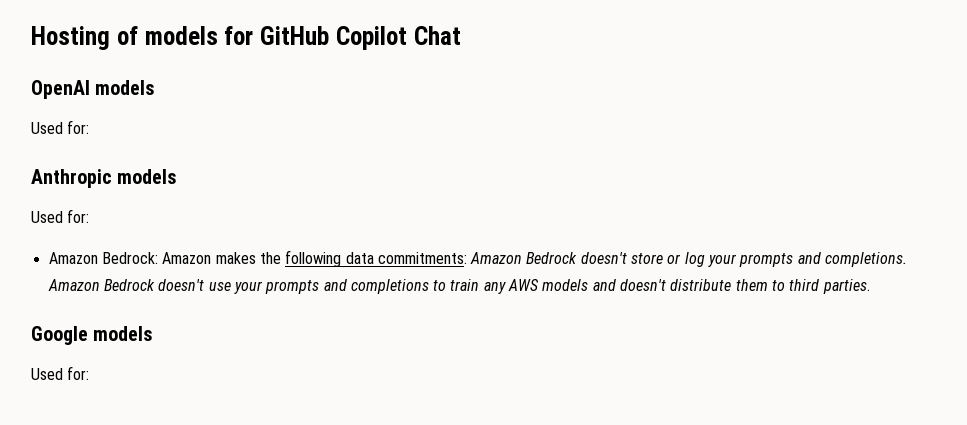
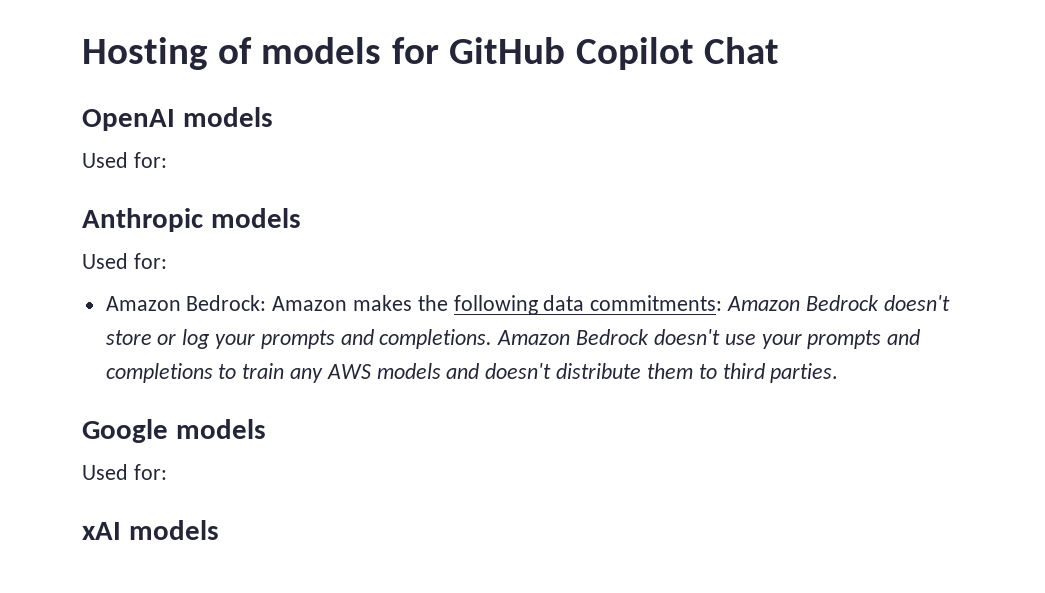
(90, 373) none -> [82,520,219,540] // xAI models

